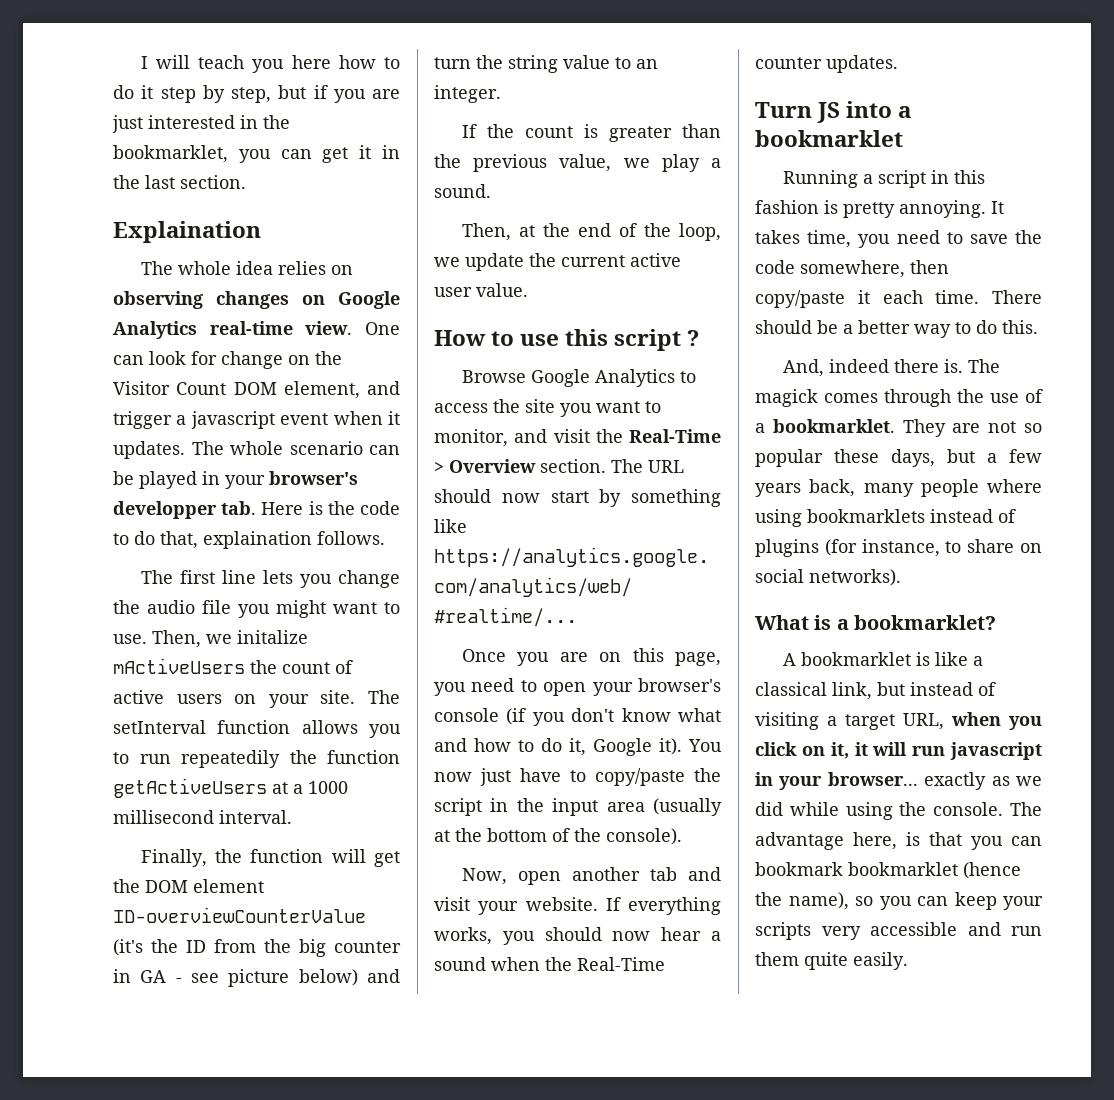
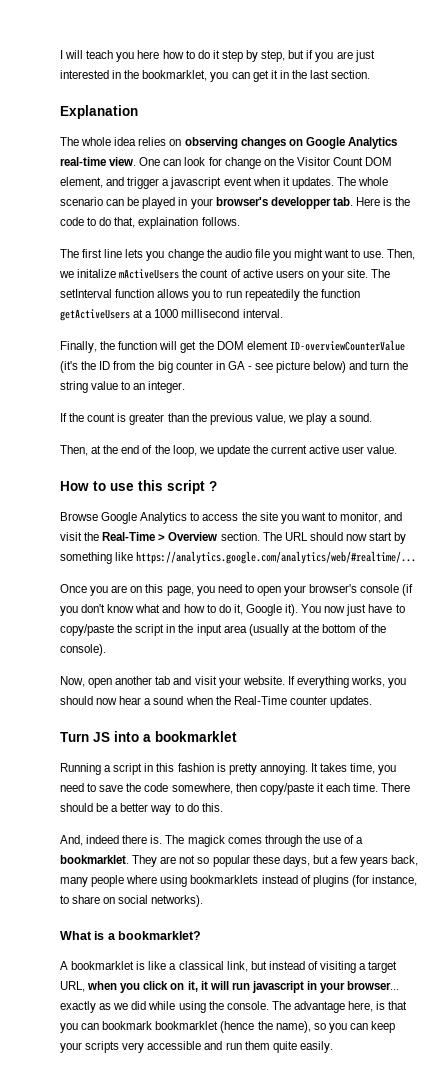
[113,221,261,243] Explaination -> [60,105,138,119] Explanation

